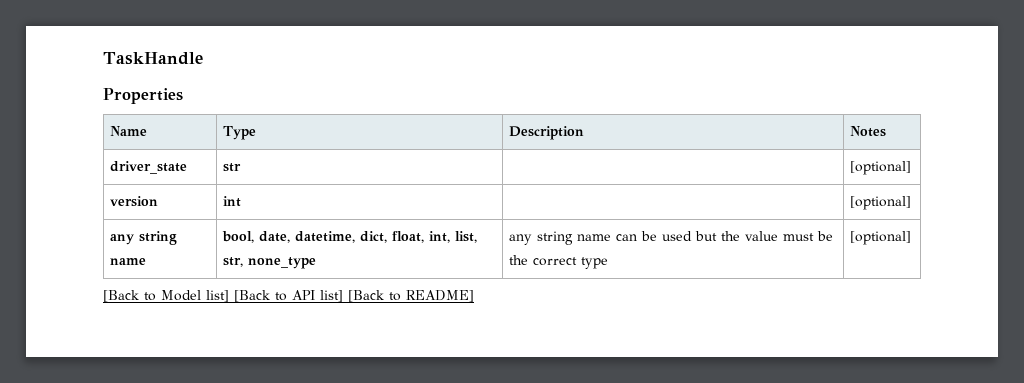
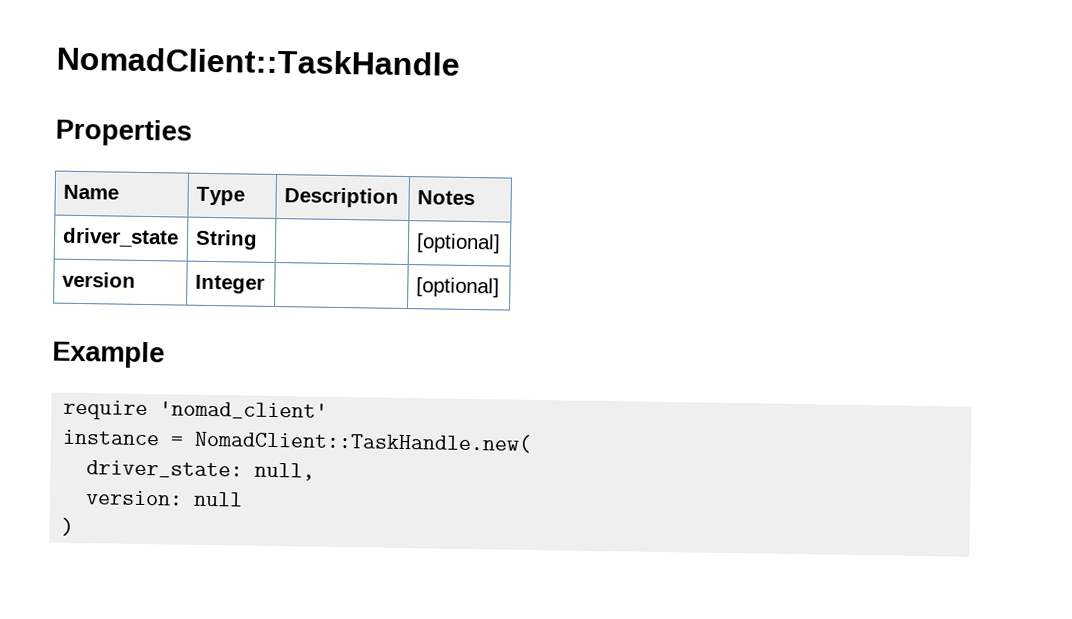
[103,52,203,65] TaskHandle -> [56,46,460,76] NomadClient::TaskHandle
[223,163,242,172] str -> [194,229,258,250] String
[223,196,242,207] [850,196,912,210] [110,231,178,245] [110,258,147,265] [222,231,478,243] [223,257,317,269] [509,231,834,245] [509,255,609,269] [850,231,912,245] [103,290,474,302] int | | [optional] // any string name | bool, date, datetime, dict, float, int, list, str, none_type | any string name can be used but the value must be the correct type | [optional] // [Back to Model list] [Back to API list] [Back to README] -> [194,274,265,294] [415,277,500,298] [52,340,165,369] [63,399,329,421] [62,429,533,453] [86,460,316,481] [85,490,244,507] [61,517,75,536] Integer | | [optional] // Example // require 'nomad_client' // instance = NomadClient::TaskHandle.new( // driver_state: null, // version: null // )

